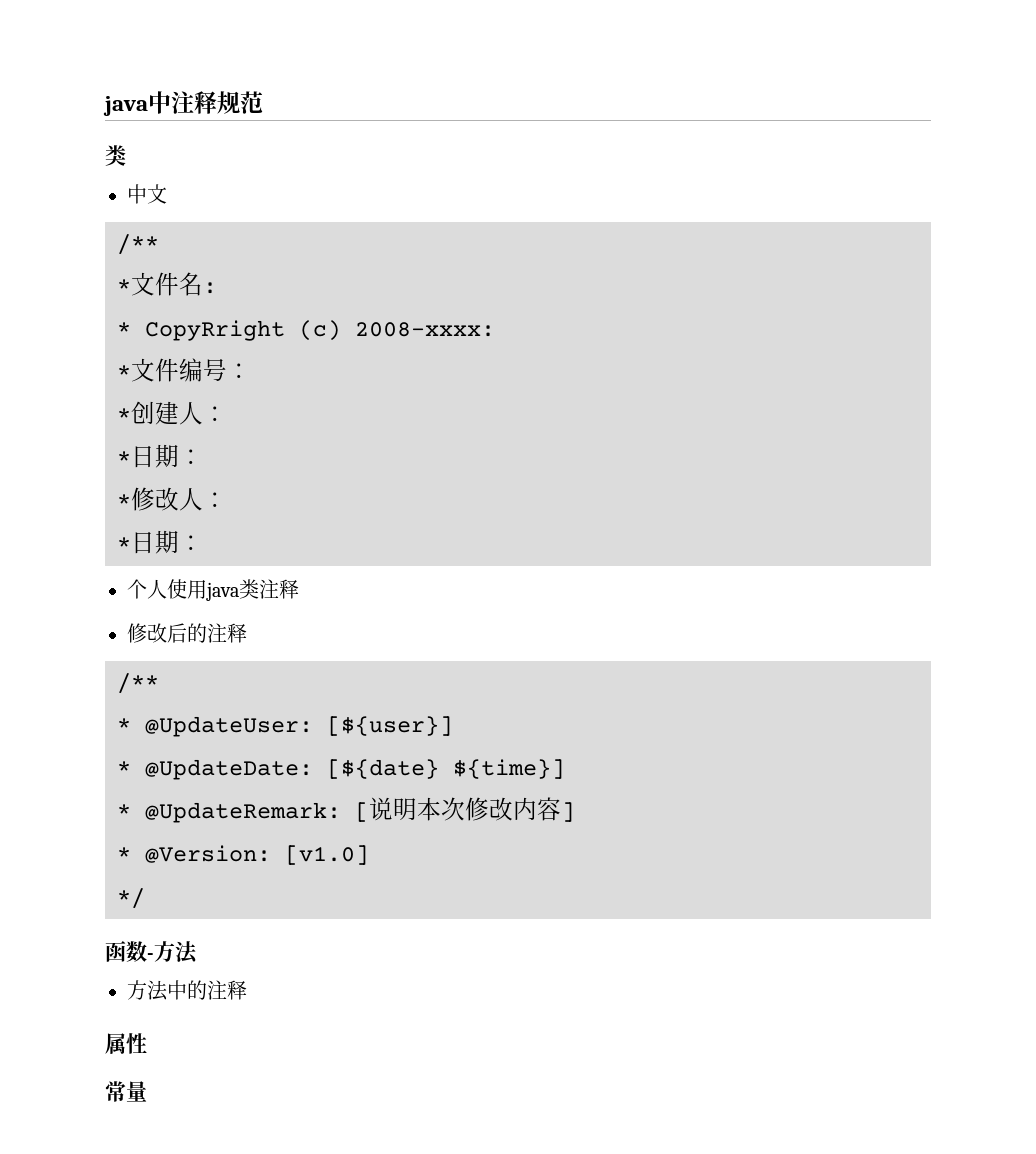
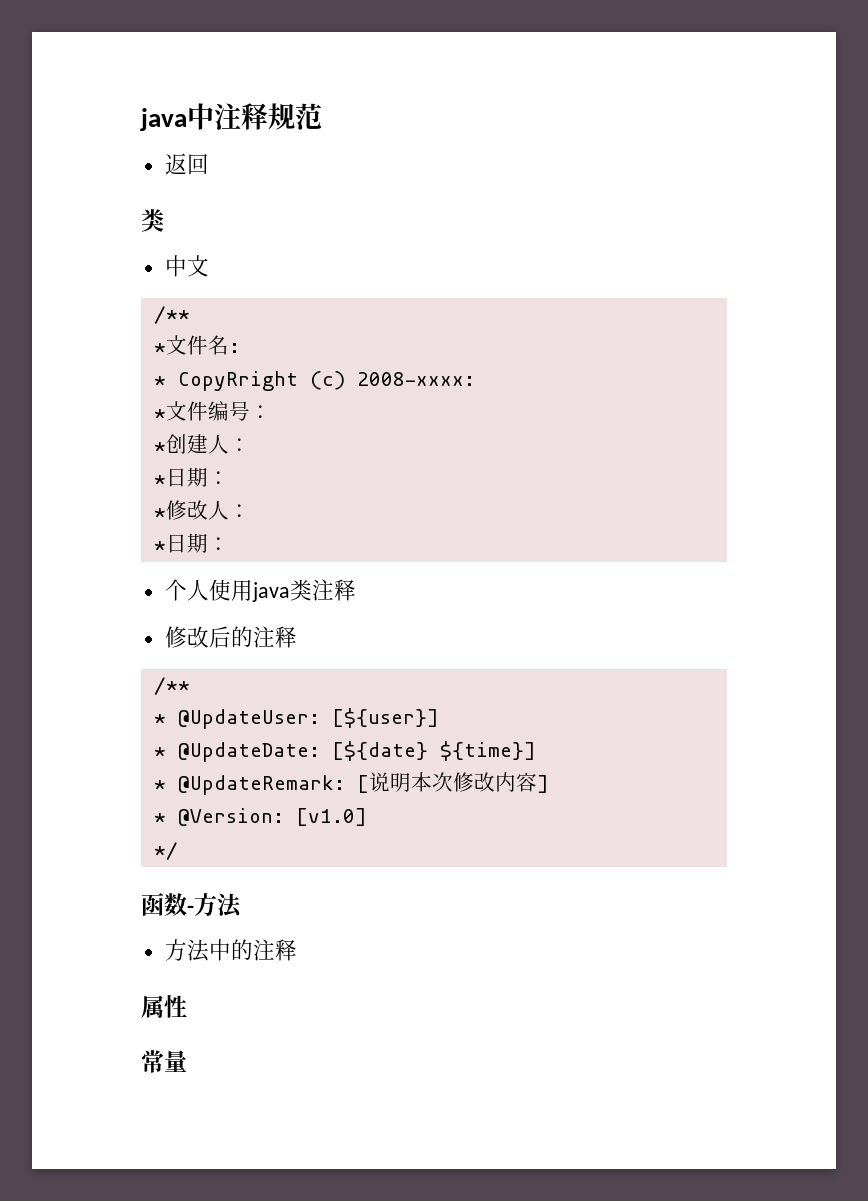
(263, 102) none -> [164,153,209,175] // 返回

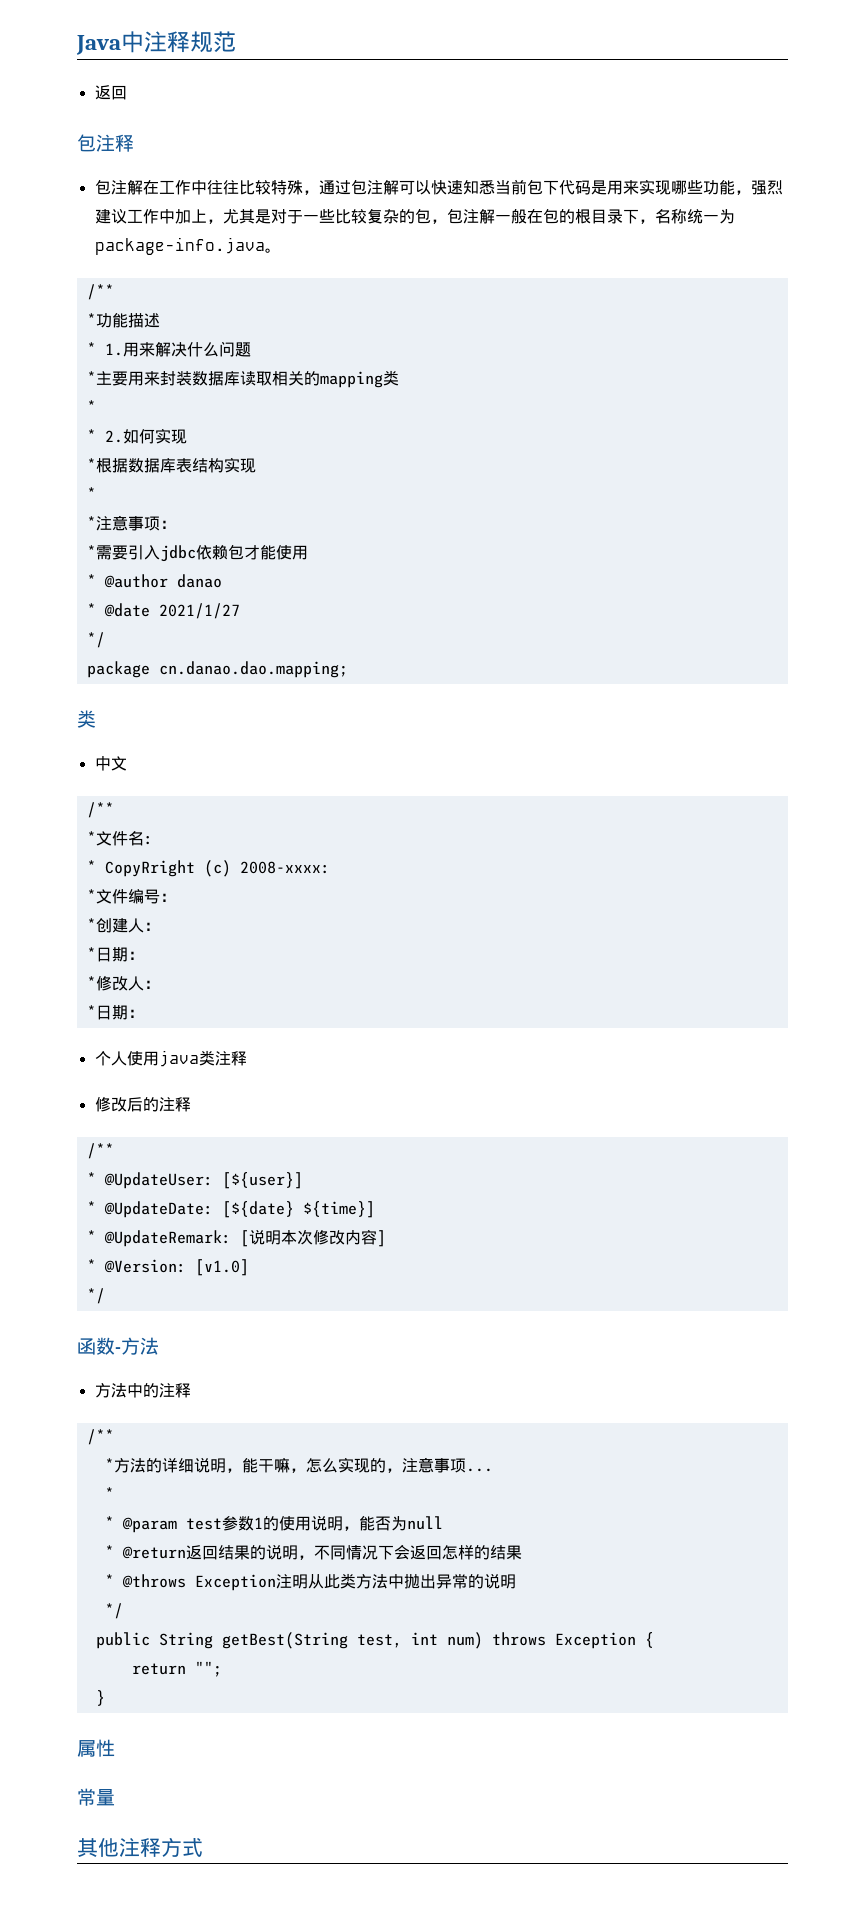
[140,108,187,131] java -> [76,35,121,55] Java
(209, 164) none -> [77,134,134,152] [94,179,783,195] [94,208,735,224] [94,237,281,255] [86,284,114,300] [86,313,160,328] [86,341,251,357] [86,370,399,388] [86,400,96,413] [86,428,187,444] [86,457,256,473] [86,487,96,500] [86,515,176,531] [86,544,308,562] [86,574,222,588] [86,603,240,619] [86,632,105,648] [86,661,348,678] // 包注释 // 包注解在工作中往往比较特殊，通过包注解可以快速知悉当前包下代码是用来实现哪些功能，强烈建议工作中加上，尤其是对于一些比较复杂的包，包注解一般在包的根目录下，名称统一为package-info.java。 // /** // *功能描述 // * 1.用来解决什么问题 // *主要用来封装数据库读取相关的mapping类 // * // * 2.如何实现 // *根据数据库表结构实现 // * // *注意事项： // *需要引入jdbc依赖包才能使用 // * @author danao // * @date 2021/1/27 // */ // package cn.danao.dao.mapping;
(297, 950) none -> [86,1429,114,1445] [104,1457,493,1473] [104,1487,114,1500] [104,1515,443,1533] [104,1544,522,1560] [104,1573,516,1591] [104,1603,123,1619] [95,1632,654,1649] [131,1661,222,1677] [95,1690,105,1706] // /** // *方法的详细说明，能干嘛，怎么实现的，注意事项... // * // * @param test参数1的使用说明，能否为null // * @return返回结果的说明，不同情况下会返回怎样的结果 // * @throws Exception注明从此类方法中抛出异常的说明 // */ // public String getBest(String test, int num) throws Exception { // return ""; // }
(187, 1061) none -> [77,1837,203,1857] // 其他注释方式

